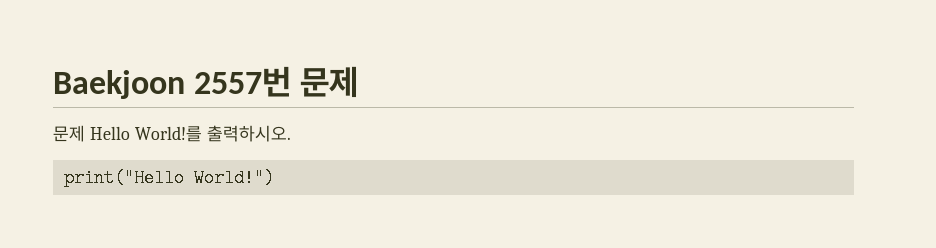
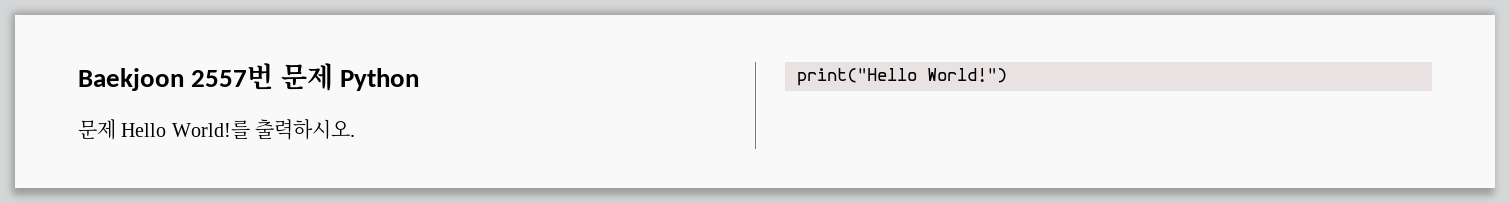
(359, 82) none -> [339,68,419,91] Python

